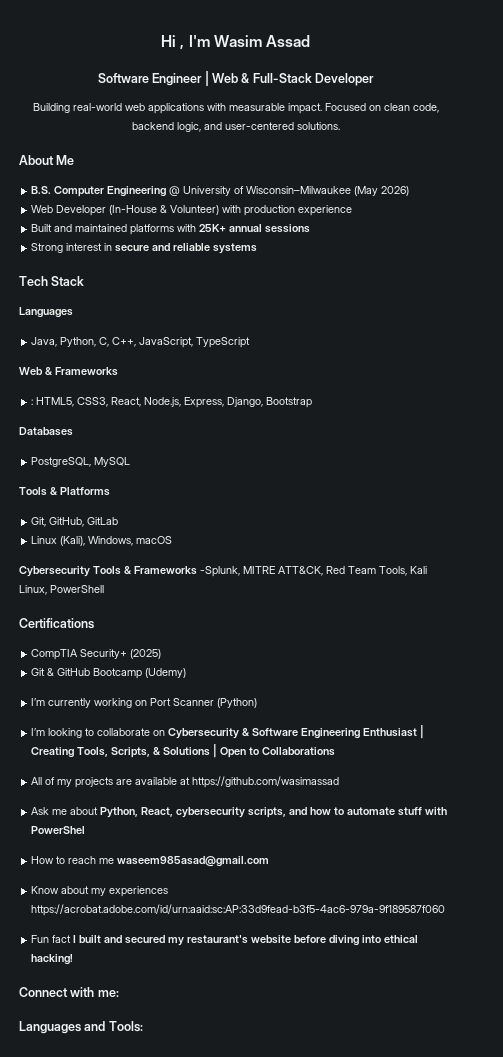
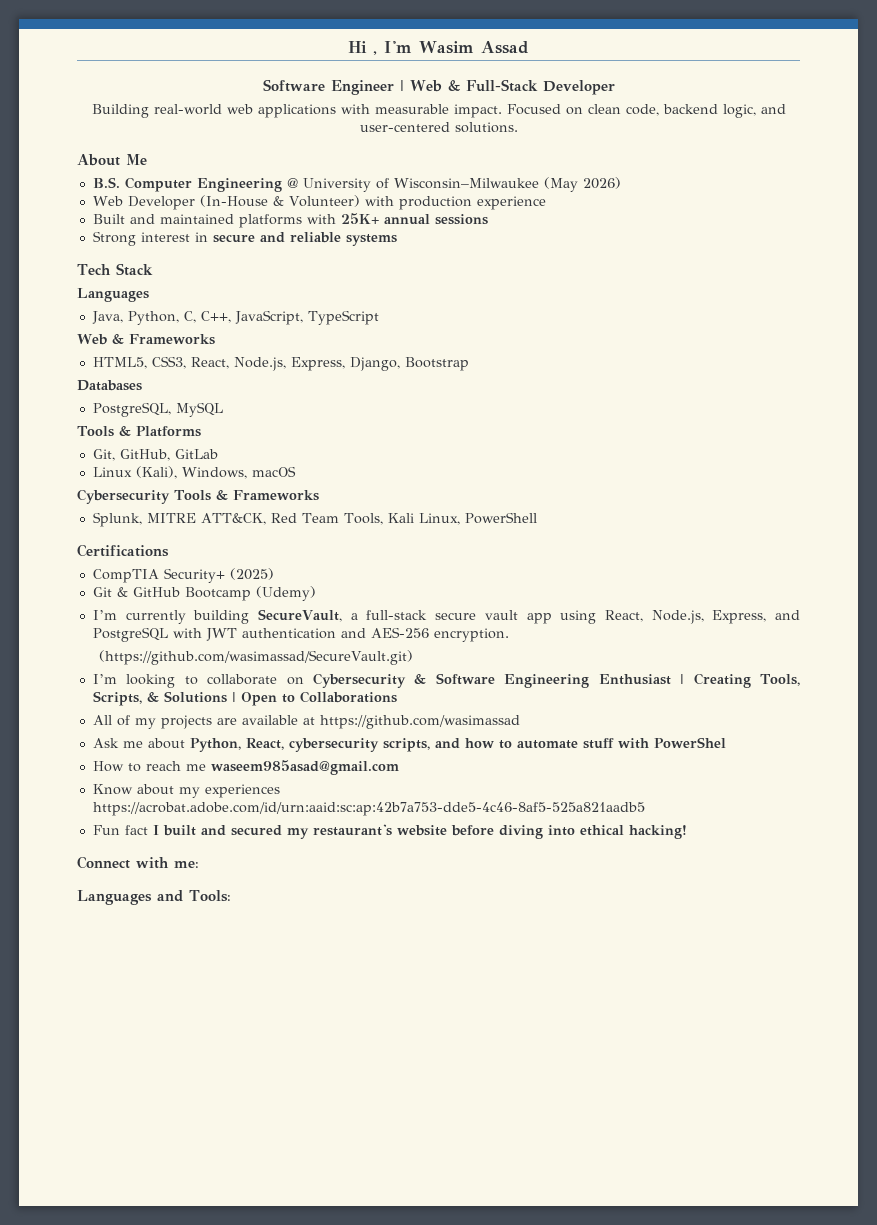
[31,399,34,405] : -> (215, 339) none
[200,566,240,577] -Splunk, -> [92,512,142,527] // Splunk,
[94,698,258,708] working on Port Scanner (Python) -> [193,609,800,624] [92,627,509,642] [99,650,414,665] building SecureVault, a full-stack secure vault app using React, Node.js, Express, and PostgreSQL with JWT authentication and AES-256 encryption. // (https://github.com/wasimassad/SecureVault.git)
[31,904,446,916] https://acrobat.adobe.com/id/urn:aaid:sc:AP:33d9fead-b3f5-4ac6-979a-9f189587f060 -> [92,802,645,816] https://acrobat.adobe.com/id/urn:aaid:sc:ap:42b7a753-dde5-4c46-8af5-525a821aadb5

